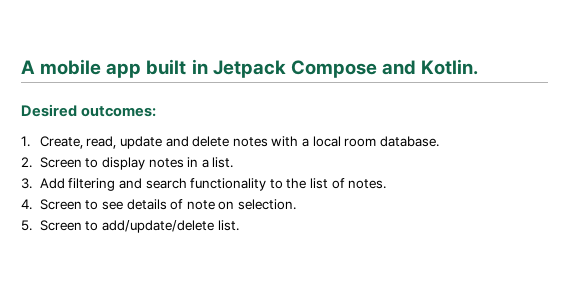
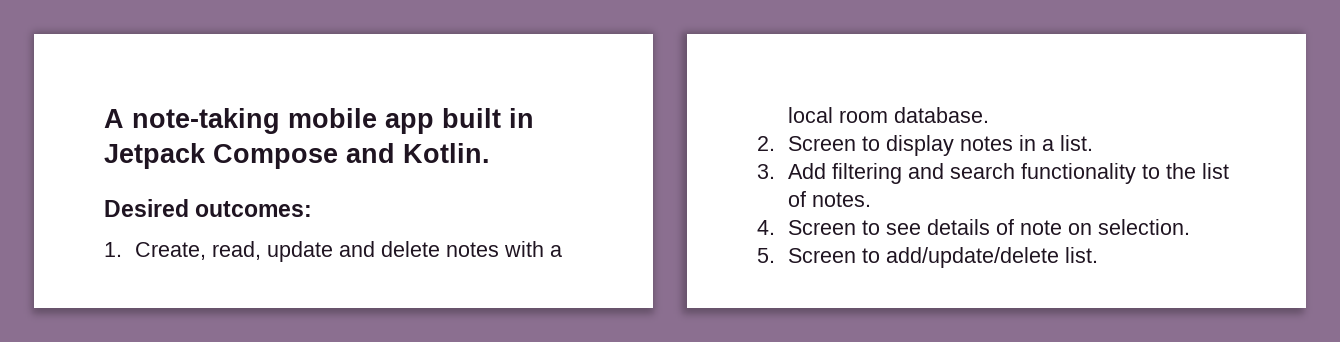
(35, 67) none -> [132,108,280,134] note-taking

